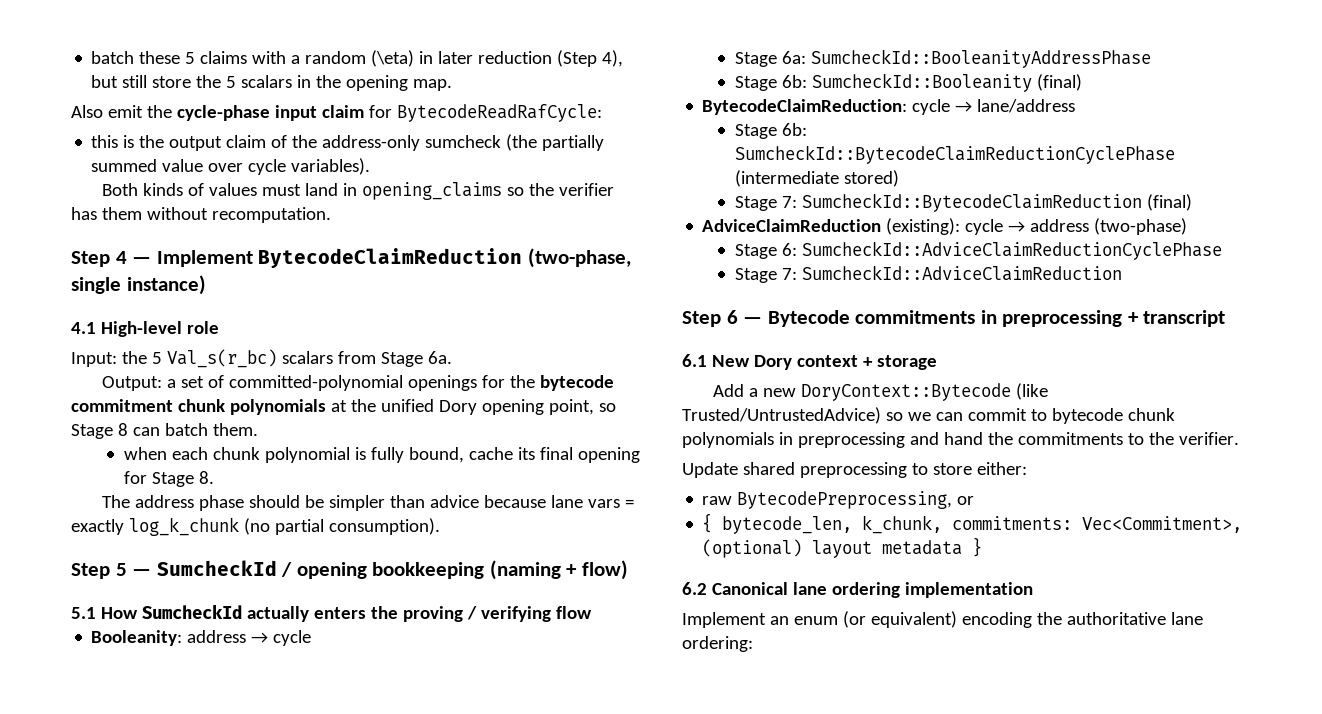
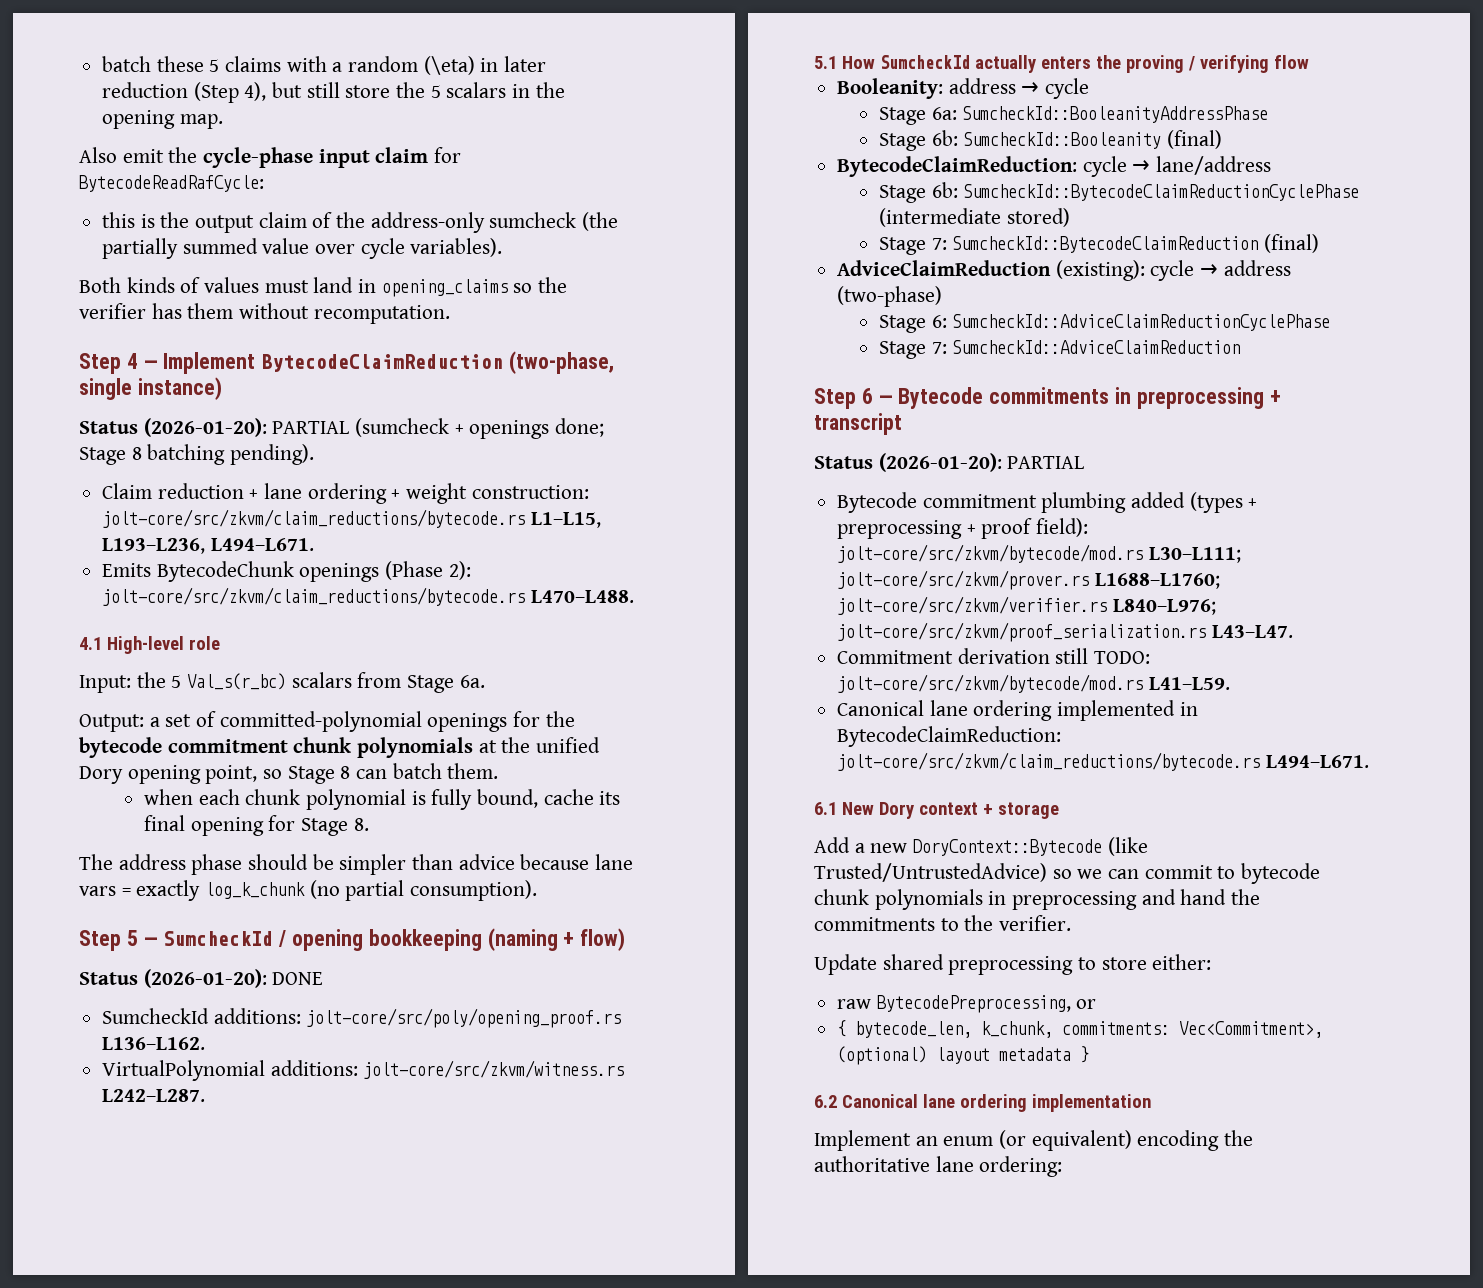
(206, 285) none -> [79,418,605,439] [79,444,315,465] [102,483,589,504] [102,509,601,528] [102,538,314,554] [102,561,471,582] [102,587,634,606] // Status (2026-01-20): PARTIAL (sumcheck + openings done; Stage 8 batching pending). // Claim reduction + lane ordering + weight construction: jolt-core/src/zkvm/claim_reductions/bytecode.rs L1–L15, L193–L236, L494–L671. // Emits BytecodeChunk openings (Phase 2): jolt-core/src/zkvm/claim_reductions/bytecode.rs L470–L488.
(628, 570) none -> [79,969,324,988] [102,1008,622,1028] [102,1037,206,1050] [102,1060,625,1081] [102,1089,206,1102] // Status (2026-01-20): DONE // SumcheckId additions: jolt-core/src/poly/opening_proof.rs L136–L162. // VirtualPolynomial additions: jolt-core/src/zkvm/witness.rs L242–L287.
(1226, 318) none -> [814,453,1085,472] [837,492,1258,513] [837,518,1089,539] [837,544,1241,563] [837,570,1220,590] [837,596,1216,615] [837,622,1293,642] [837,648,1151,664] [837,674,1230,693] [837,700,1198,721] [837,726,1062,747] [837,752,1369,771] // Status (2026-01-20): PARTIAL // Bytecode commitment plumbing added (types + preprocessing + proof field): jolt-core/src/zkvm/bytecode/mod.rs L30–L111; jolt-core/src/zkvm/prover.rs L1688–L1760; jolt-core/src/zkvm/verifier.rs L840–L976; jolt-core/src/zkvm/proof_serialization.rs L43–L47. // Commitment derivation still TODO: jolt-core/src/zkvm/bytecode/mod.rs L41–L59. // Canonical lane ordering implemented in BytecodeClaimReduction: jolt-core/src/zkvm/claim_reductions/bytecode.rs L494–L671.

